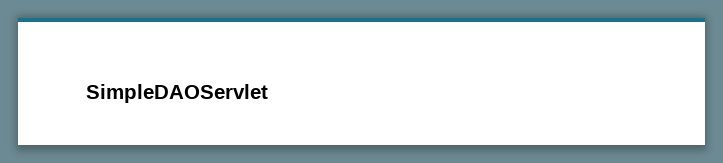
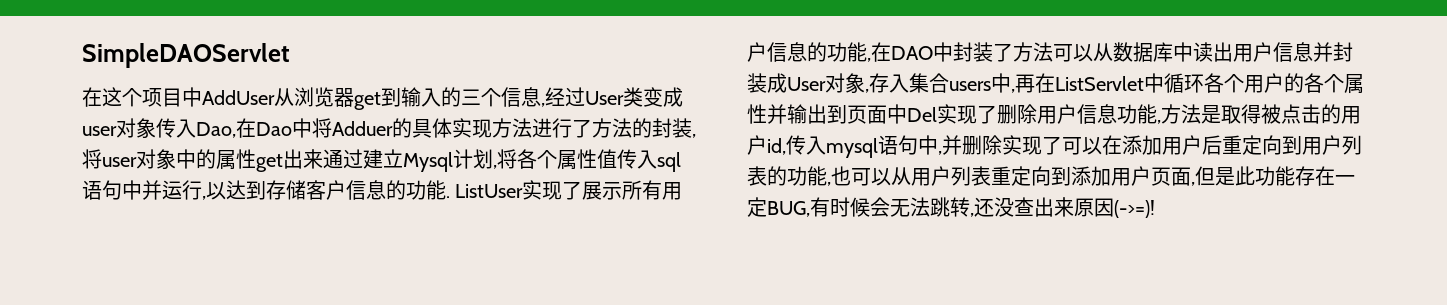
(268, 93) none -> [82,87,683,110] [82,118,696,138] [82,149,681,172] [82,180,683,200] [747,42,1353,62] [747,73,1364,94] [747,104,1361,124] [747,135,1362,158] [747,166,1355,186] [747,197,1155,218] // 在这个项目中AddUser从浏览器get到输入的三个信息,经过User类变成user对象传入Dao,在Dao中将Adduer的具体实现方法进行了方法的封装,将user对象中的属性get出来通过建立Mysql计划,将各个属性值传入sql语句中并运行,以达到存储客户信息的功能. ListUser实现了展示所有用户信息的功能,在DAO中封装了方法可以从数据库中读出用户信息并封装成User对象,存入集合users中,再在ListServlet中循环各个用户的各个属性并输出到页面中Del实现了删除用户信息功能,方法是取得被点击的用户id,传入mysql语句中,并删除实现了可以在添加用户后重定向到用户列表的功能,也可以从用户列表重定向到添加用户页面,但是此功能存在一定BUG,有时候会无法跳转,还没查出来原因(->=)!

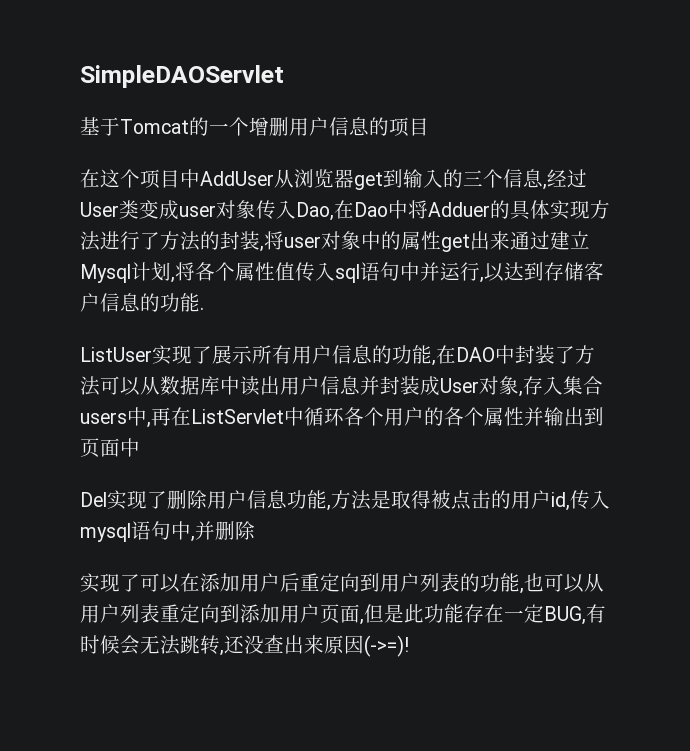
(290, 55) none -> [80,117,429,137] // 基于Tomcat的一个增删用户信息的项目
(450, 197) none -> (204, 308) //
(907, 114) none -> (140, 447) //
(1002, 145) none -> (255, 530) //

